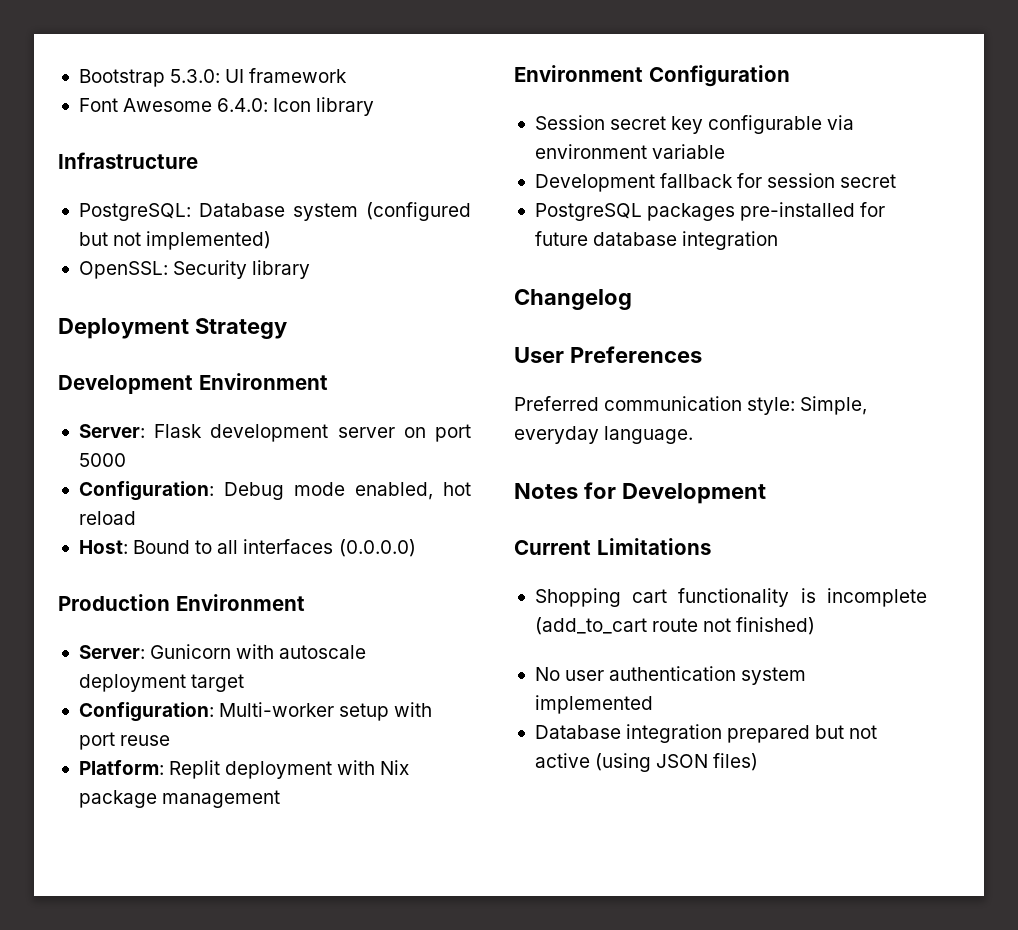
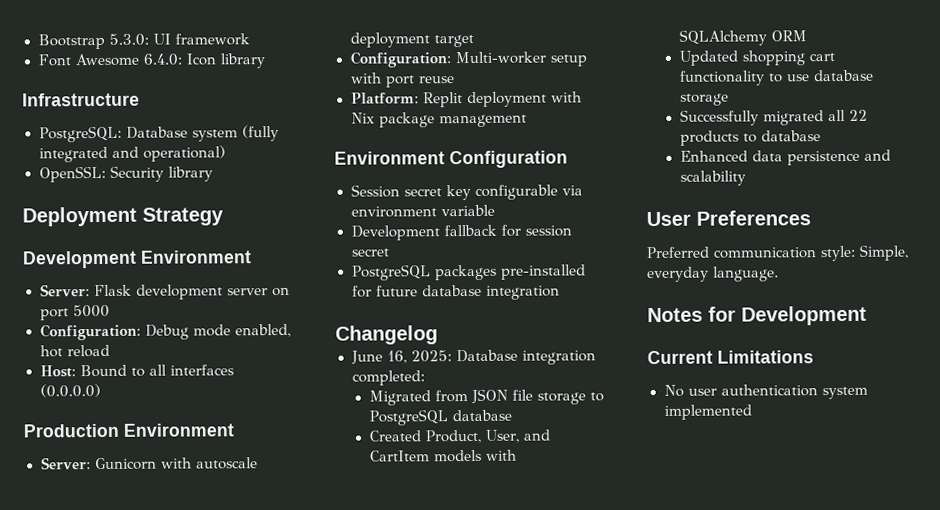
[366,202,472,221] [78,231,272,250] (configured but not implemented) -> [241,125,279,142] [38,145,226,163] (fully integrated and operational)
(632, 299) none -> [350,349,596,365] [351,370,425,386] [368,388,604,406] [368,409,512,426] [368,429,551,444] [369,449,517,463] [678,29,807,46] [678,50,835,66] [679,69,874,86] [679,93,729,106] [679,109,868,126] [679,130,821,146] [679,149,891,166] [679,170,746,186] // June 16, 2025: Database integration completed: // Migrated from JSON file storage to PostgreSQL database // Created Product, User, and CartItem models with SQLAlchemy ORM // Updated shopping cart functionality to use database storage // Successfully migrated all 22 products to database // Enhanced data persistence and scalability
[534,588,928,607] [534,617,816,635] // Shopping cart functionality is incomplete (add_to_cart route not finished) -> (814, 357) none
[534,724,878,743] [534,753,759,772] // Database integration prepared but not active (using JSON files) -> (752, 412) none

